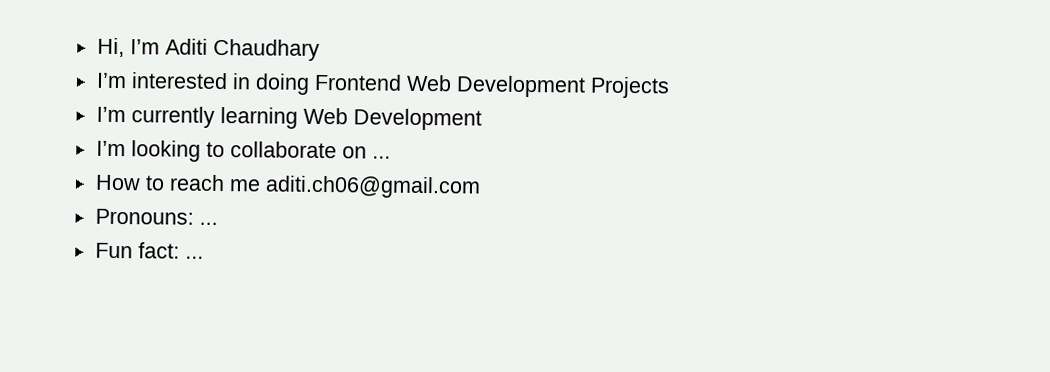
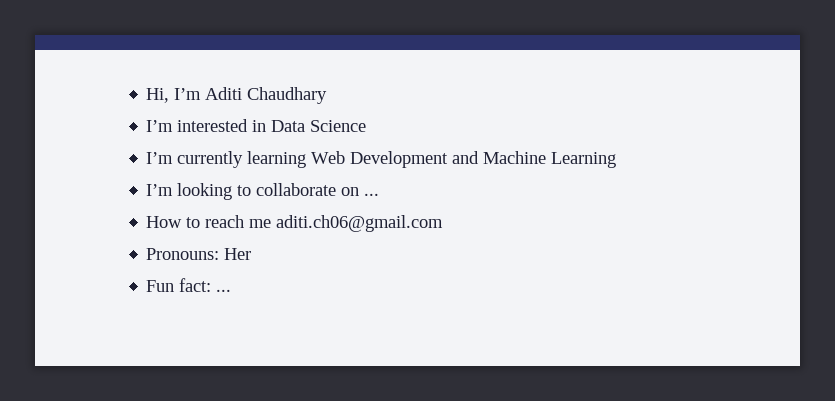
[254,73,670,99] doing Frontend Web Development Projects -> [271,120,367,132] Data Science
(482, 119) none -> [452,151,617,168] and Machine Learning
[198,221,218,225] ... -> [224,248,252,260] Her

